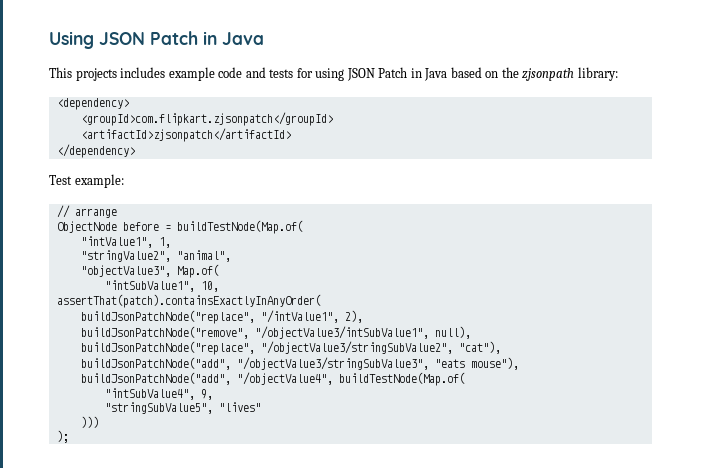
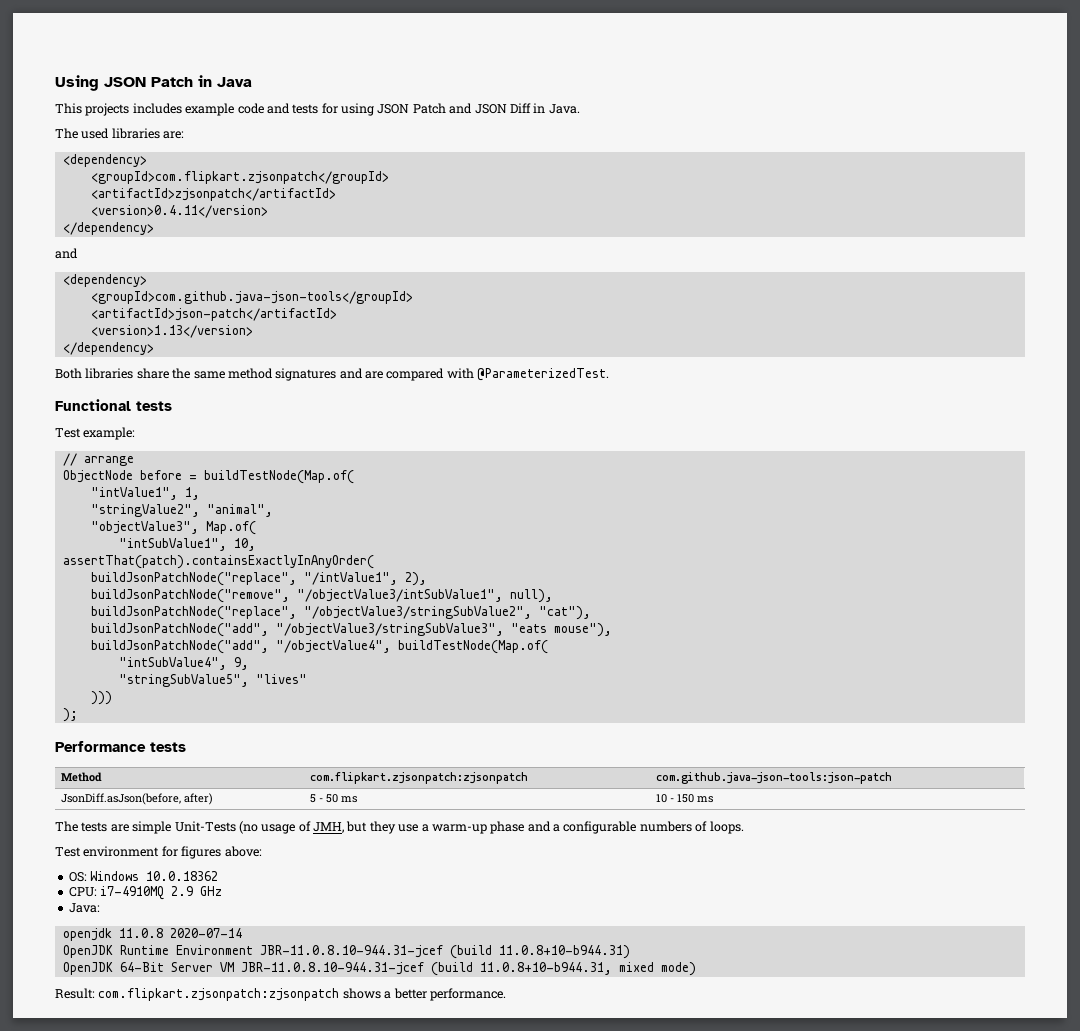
[410,67,618,81] in Java based on the zjsonpath library: -> [449,103,580,114] [55,128,185,139] and JSON Diff in Java. // The used libraries are:
[56,144,135,158] // </dependency> -> [90,205,268,218] [62,222,154,235] [55,248,78,259] [62,274,147,287] [90,291,413,304] [90,308,337,321] [90,325,253,338] [62,342,154,355] [55,368,610,381] [55,399,172,411] // <version>0.4.11</version> // </dependency> // and // <dependency> // <groupId>com.github.java-json-tools</groupId> // <artifactId>json-patch</artifactId> // <version>1.13</version> // </dependency> // Both libraries share the same method signatures and are compared with @ParameterizedTest. // Functional tests
(69, 436) none -> [55,741,186,752] [61,772,103,782] [310,772,529,784] [656,772,893,784] [61,793,214,805] [310,794,358,803] [656,794,714,803] [55,821,744,834] [55,846,262,859] [68,871,219,882] [68,886,223,900] [68,903,100,913] [62,928,242,941] [62,945,630,959] [62,962,696,976] [55,988,506,1001] // Performance tests // Method | com.flipkart.zjsonpatch:zjsonpatch | com.github.java-json-tools:json-patch // JsonDiff.asJson(before, after) | 5 - 50 ms | 10 - 150 ms // The tests are simple Unit-Tests (no usage of JMH, but they use a warm-up phase and a configurable numbers of loops. // Test environment for figures above: // OS: Windows 10.0.18362 // CPU: i7-4910MQ 2.9 GHz // Java: // openjdk 11.0.8 2020-07-14 // OpenJDK Runtime Environment JBR-11.0.8.10-944.31-jcef (build 11.0.8+10-b944.31) // OpenJDK 64-Bit Server VM JBR-11.0.8.10-944.31-jcef (build 11.0.8+10-b944.31, mixed mode) // Result: com.flipkart.zjsonpatch:zjsonpatch shows a better performance.

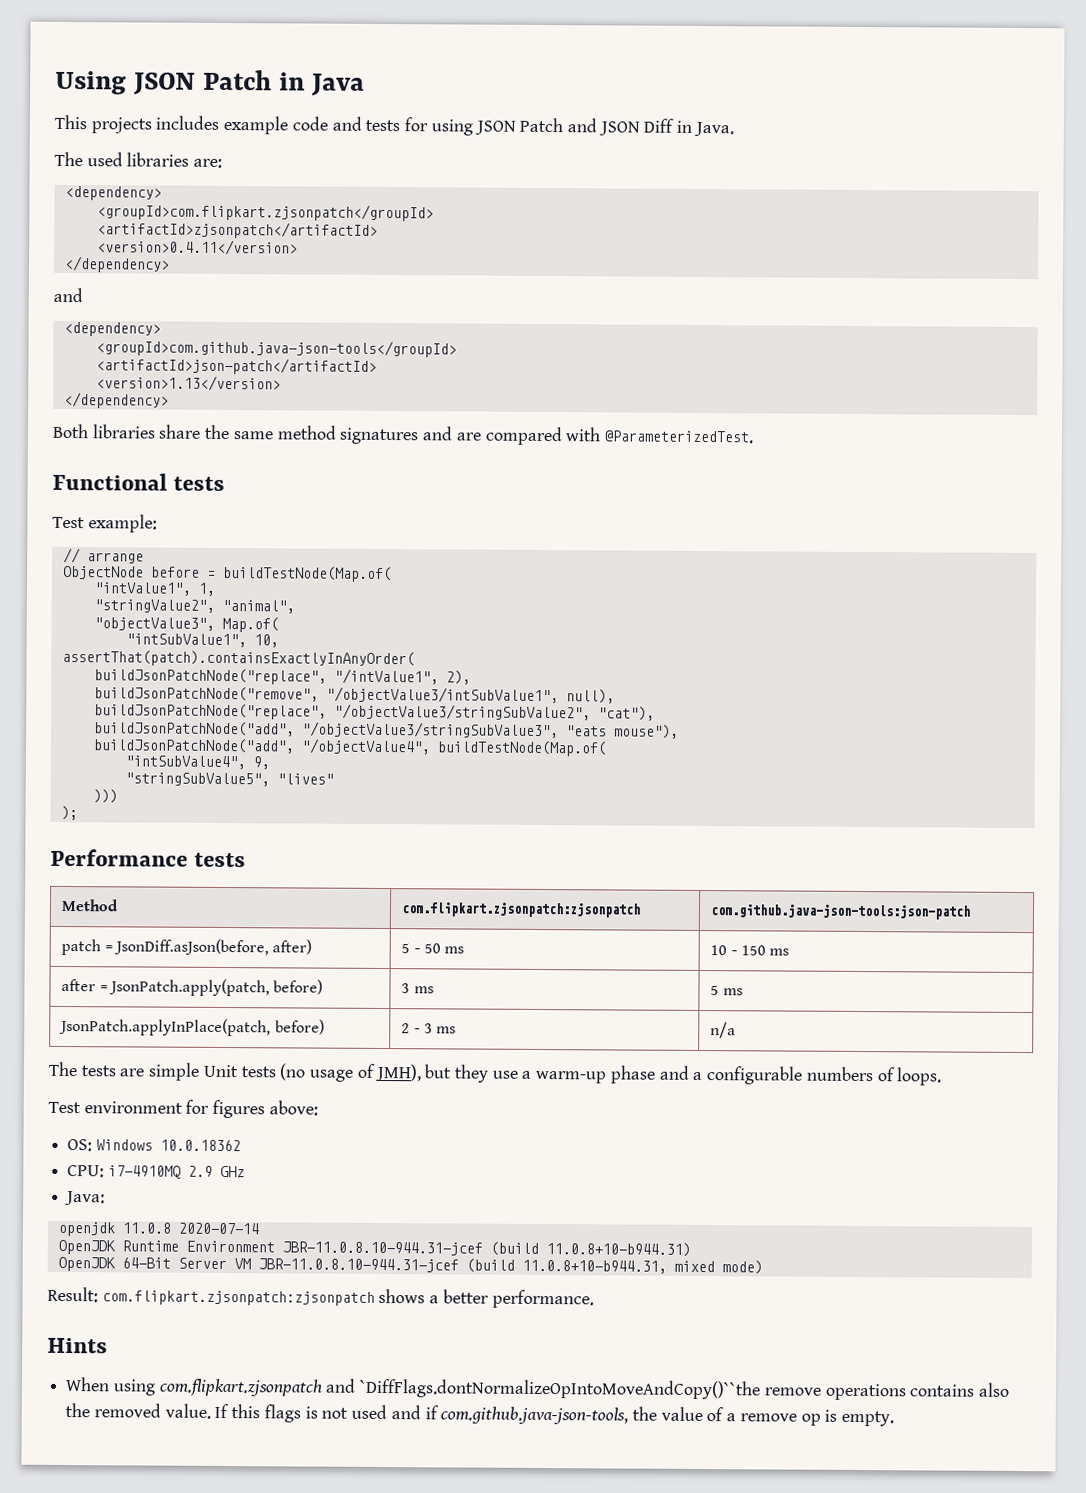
(893, 778) none -> [61,938,113,956] patch =
(714, 799) none -> [61,978,324,997] [401,983,434,994] [710,985,743,996] [59,1017,325,1037] [401,1023,457,1034] [710,1022,737,1039] // after = JsonPatch.apply(patch, before) | 3 ms | 5 ms // JsonPatch.applyInPlace(patch, before) | 2 - 3 ms | n/a
[174,821,236,832] Unit-Tests -> [202,1064,276,1078] Unit tests
[313,822,344,833] JMH, -> [374,1063,422,1082] JMH),
(506, 994) none -> [47,1337,108,1354] [65,1377,1011,1401] [65,1403,895,1427] // Hints // When using com.flipkart.zjsonpatch and `DiffFlags.dontNormalizeOpIntoMoveAndCopy()``the remove operations contains also the removed value. If this flags is not used and if com.github.java-json-tools, the value of a remove op is empty.

